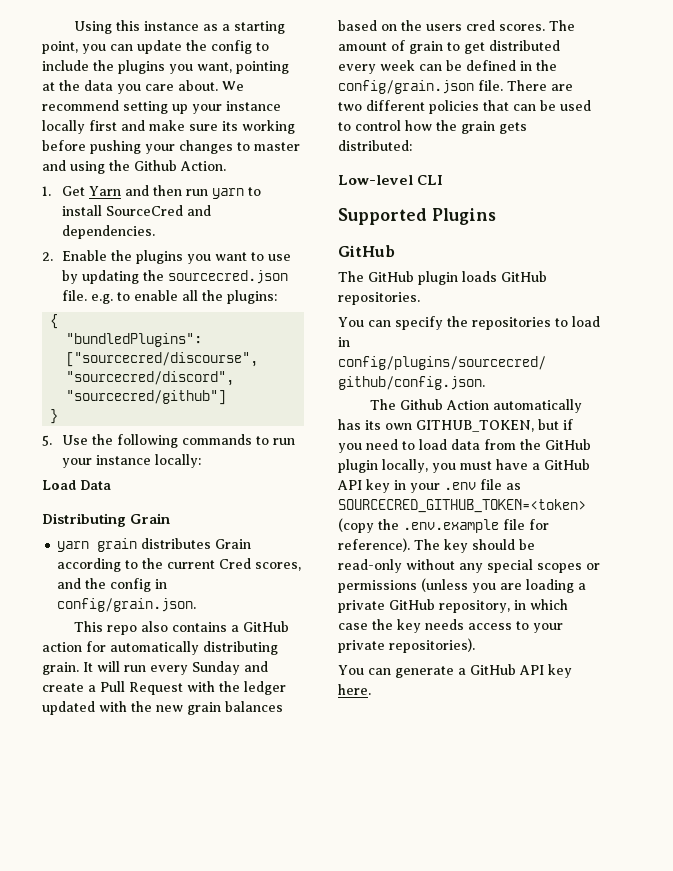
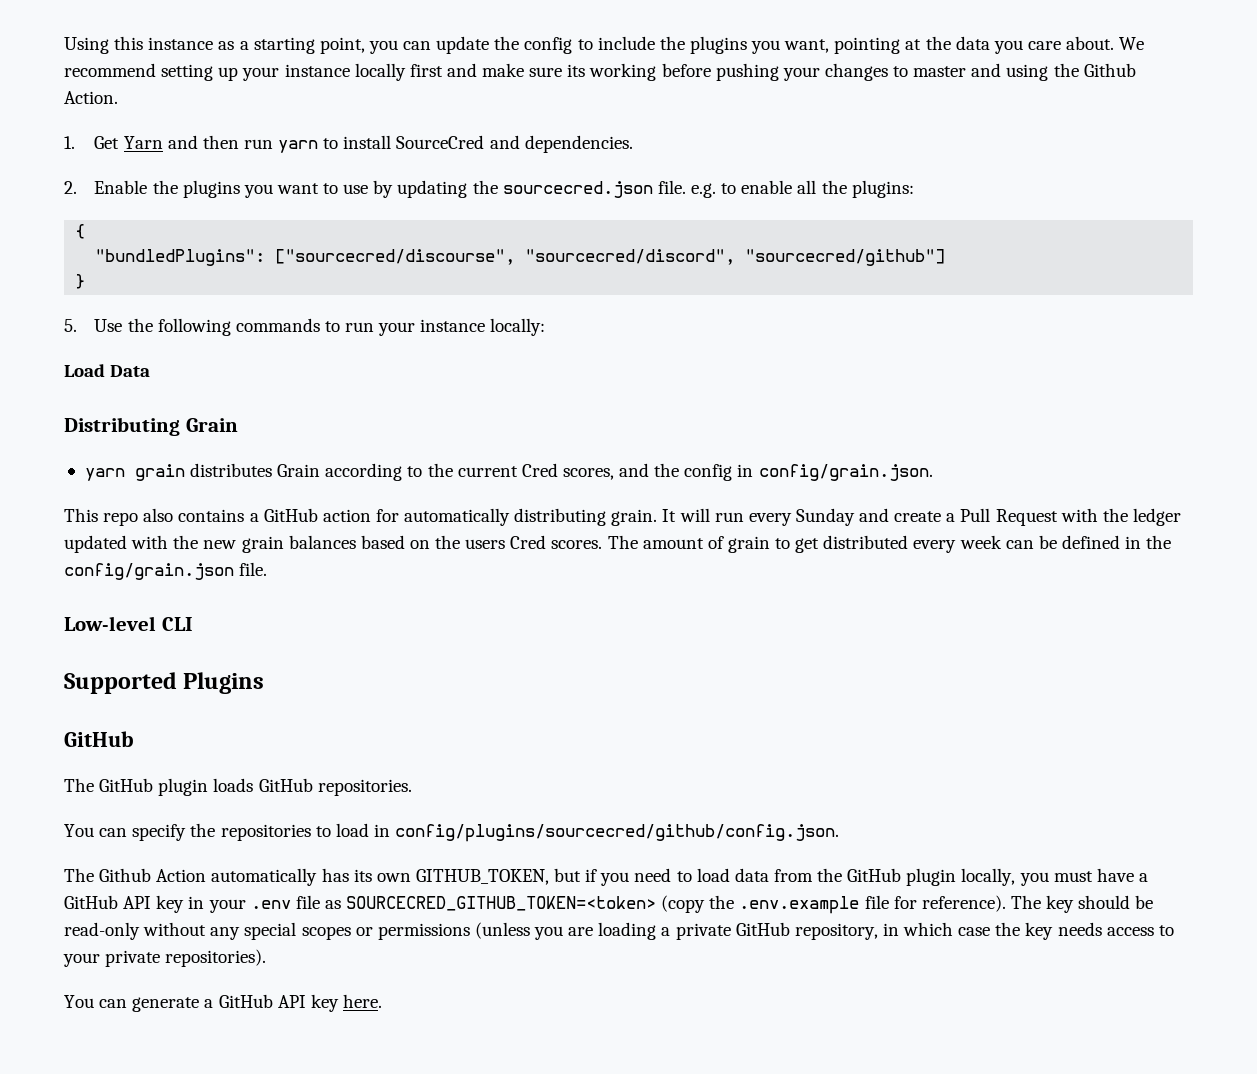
[466,20,495,31] cred -> [510,535,547,549] Cred
[507,80,573,91] [338,100,591,114] [338,120,527,134] [338,140,412,151] There are two different policies that can be used to control how the grain gets distributed: -> (268, 569) none

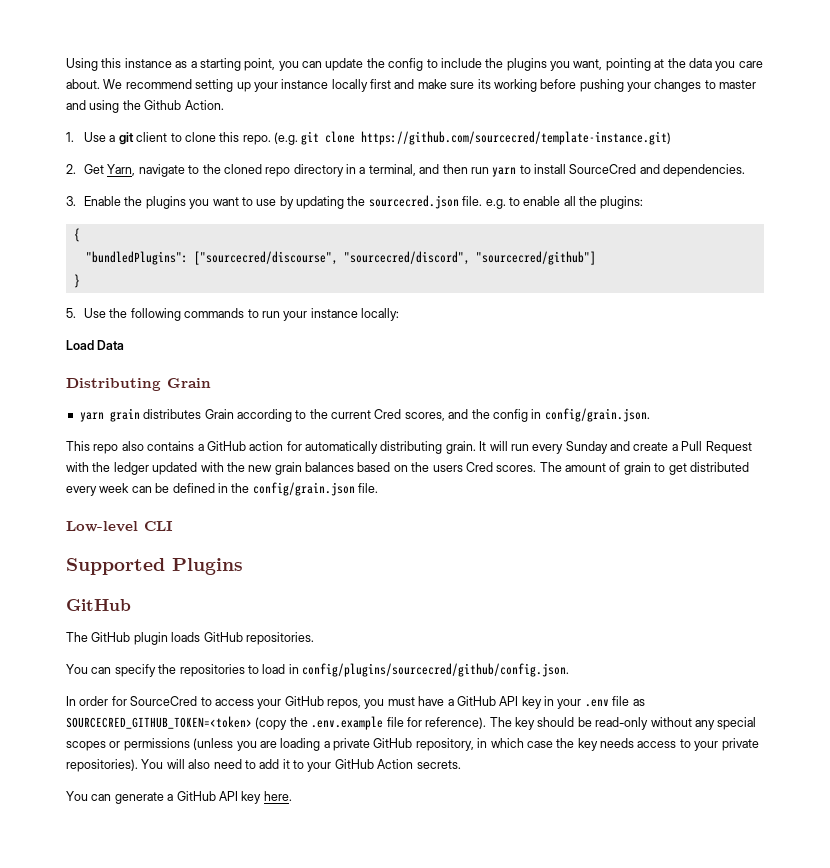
[94,136,163,149] Get Yarn -> [84,131,672,145] [66,164,416,177] Use a git client to clone this repo. (e.g. git clone https://github.com/sourcecred/template-instance.git) // 2. Get Yarn, navigate to the cloned repo directory in a terminal,
[64,181,77,194] 2. -> [66,196,76,206] 3.
[64,868,1016,886] The Github Action automatically has its own GITHUB_TOKEN, but if you need to load data from the GitHub plugin locally, -> [66,696,361,709] In order for SourceCred to access your GitHub repos,
(267, 958) none -> [141,759,461,772] You will also need to add it to your GitHub Action secrets.

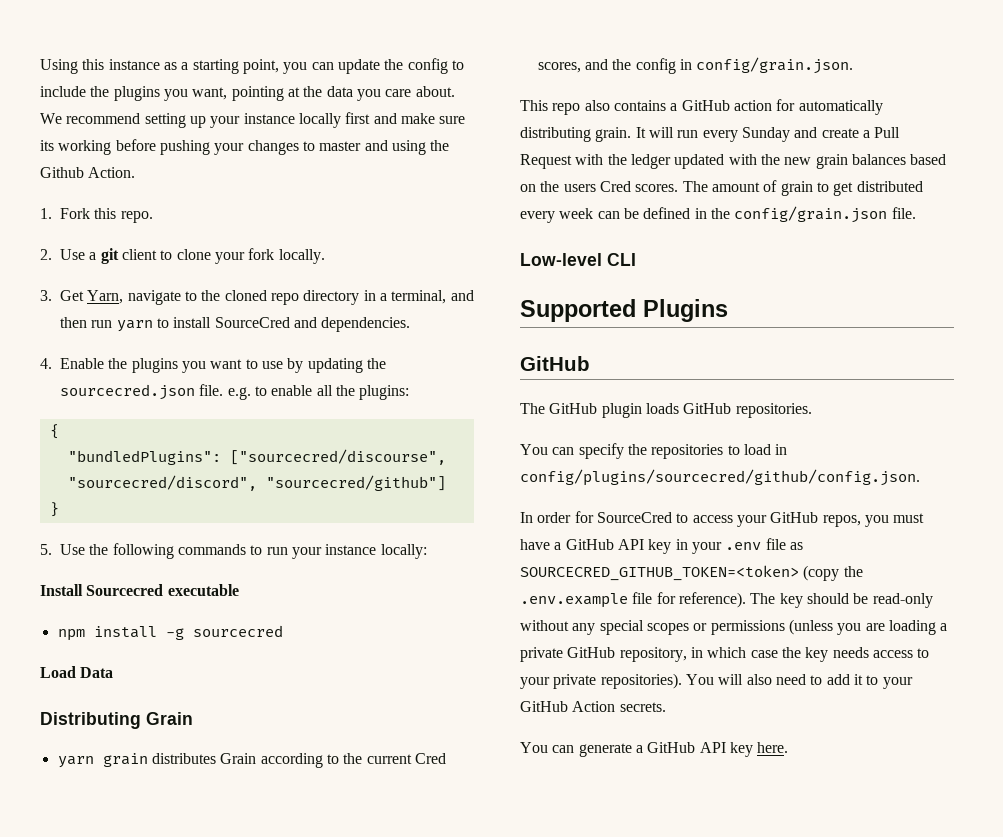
(74, 137) none -> [60,208,153,223] [40,249,52,260] Fork this repo. // 2.
[219,131,672,145] [66,164,76,174] this repo. (e.g. git clone https://github.com/sourcecred/template-instance.git) // 2. -> [214,248,325,264] [40,290,52,301] your fork locally. // 3.
[66,196,76,206] 3. -> [40,358,52,369] 4.
(400, 314) none -> [40,584,239,596] [57,625,283,641] // Install Sourcecred executable // npm install -g sourcecred

